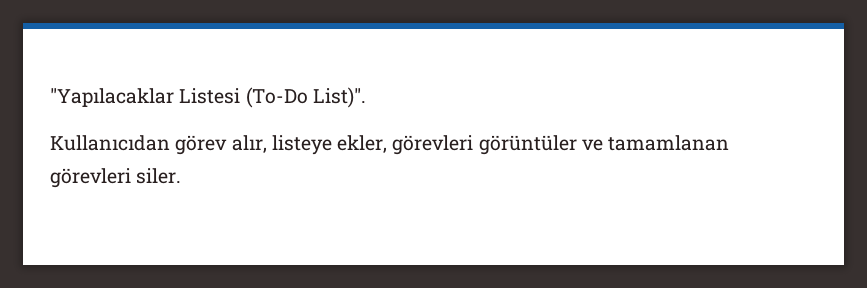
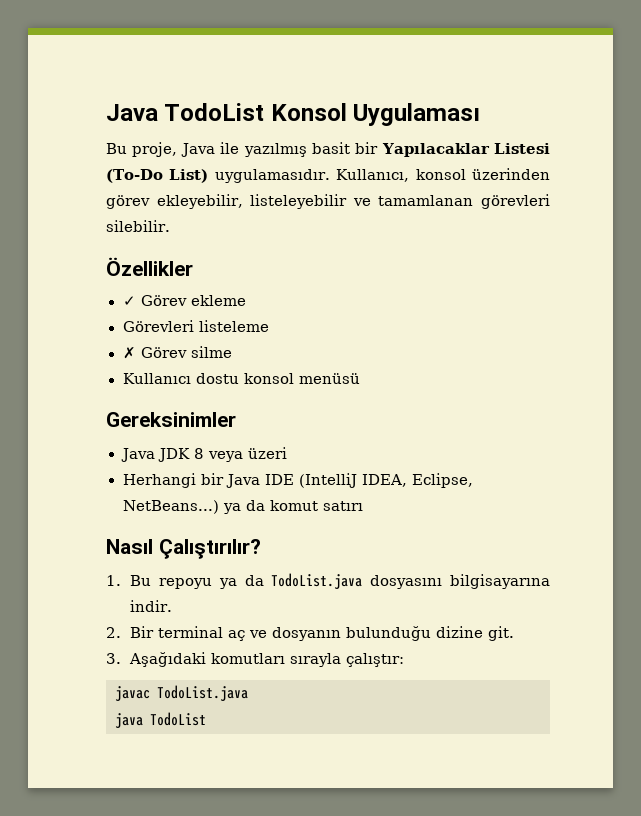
[50,87,366,108] [50,135,730,155] [50,168,182,188] "Yapılacaklar Listesi (To-Do List)". // Kullanıcıdan görev alır, listeye ekler, görevleri görüntüler ve tamamlanan görevleri siler. -> [106,103,481,126] [106,142,550,157] [106,168,550,183] [106,194,550,209] [106,220,170,232] [106,257,193,276] [122,295,246,306] [122,320,269,332] [122,346,232,359] [122,373,360,384] [106,412,236,427] [120,447,287,462] [122,473,473,488] [122,500,363,514] [106,539,261,559] [106,573,550,589] [130,600,173,612] [106,626,515,641] [106,652,405,667] [115,685,248,701] [115,712,206,728] Java TodoList Konsol Uygulaması // Bu proje, Java ile yazılmış basit bir Yapılacaklar Listesi (To-Do List) uygulamasıdır. Kullanıcı, konsol üzerinden görev ekleyebilir, listeleyebilir ve tamamlanan görevleri silebilir. // Özellikler // ✓ Görev ekleme // Görevleri listeleme // ✗ Görev silme // Kullanıcı dostu konsol menüsü // Gereksinimler // Java JDK 8 veya üzeri // Herhangi bir Java IDE (IntelliJ IDEA, Eclipse, NetBeans...) ya da komut satırı // Nasıl Çalıştırılır? // 1. Bu repoyu ya da TodoList.java dosyasını bilgisayarına indir. // 2. Bir terminal aç ve dosyanın bulunduğu dizine git. // 3. Aşağıdaki komutları sırayla çalıştır: // javac TodoList.java // java TodoList

